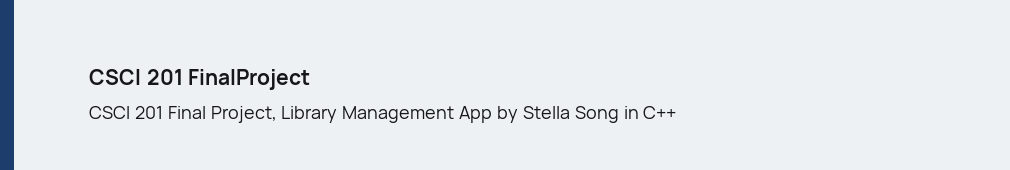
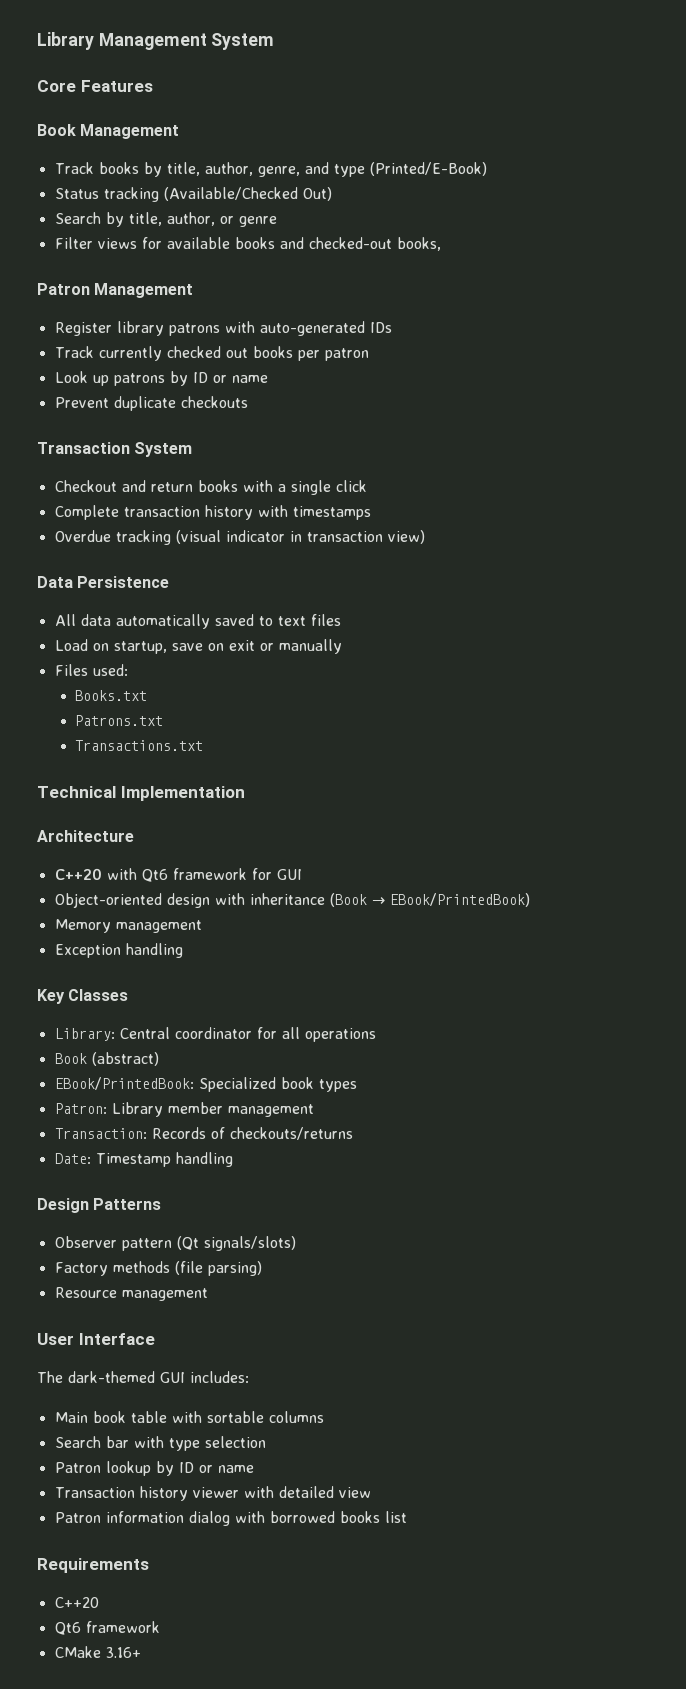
[89,69,311,90] [89,106,677,123] CSCI 201 FinalProject // CSCI 201 Final Project, Library Management App by Stella Song in C++ -> [37,32,275,50] [37,80,153,92] [37,124,180,139] [54,162,487,177] [54,187,332,202] [54,212,277,227] [54,237,441,251] [37,283,194,298] [54,321,392,336] [54,346,369,361] [54,371,268,386] [54,396,248,411] [37,442,193,457] [54,480,367,495] [54,505,371,520] [54,530,425,545] [37,576,170,588] [54,614,341,629] [54,639,342,654] [54,664,128,676] [75,690,148,701] [75,715,164,726] [75,740,204,751] [37,786,245,801] [37,830,134,842] [54,868,302,882] [54,893,530,908] [54,919,202,933] [54,943,183,958] [37,989,129,1004] [54,1027,376,1042] [54,1052,159,1066] [54,1077,357,1092] [54,1102,314,1117] [54,1127,353,1140] [54,1152,233,1167] [37,1198,162,1213] [54,1236,296,1251] [54,1261,262,1276] [54,1287,208,1301] [37,1333,155,1345] [37,1371,249,1383] [54,1411,324,1423] [54,1436,266,1451] [54,1461,254,1476] [54,1486,371,1501] [54,1511,407,1526] [37,1558,149,1573] [54,1597,99,1608] [54,1621,160,1635] [54,1646,141,1658] Library Management System // Core Features // Book Management // Track books by title, author, genre, and type (Printed/E-Book) // Status tracking (Available/Checked Out) // Search by title, author, or genre // Filter views for available books and checked-out books, // Patron Management // Register library patrons with auto-generated IDs // Track currently checked out books per patron // Look up patrons by ID or name // Prevent duplicate checkouts // Transaction System // Checkout and return books with a single click // Complete transaction history with timestamps // Overdue tracking (visual indicator in transaction view) // Data Persistence // All data automatically saved to text files // Load on startup, save on exit or manually // Files used: // Books.txt // Patrons.txt // Transactions.txt // Technical Implementation // Architecture // C++20 with Qt6 framework for GUI // Object-oriented design with inheritance (Book → EBook/PrintedBook) // Memory management // Exception handling // Key Classes // Library: Central coordinator for all operations // Book (abstract) // EBook/PrintedBook: Specialized book types // Patron: Library member management // Transaction: Records of checkouts/returns // Date: Timestamp handling // Design Patterns // Observer pattern (Qt signals/slots) // Factory methods (file parsing) // Resource management // User Interface // The dark-themed GUI includes: // Main book table with sortable columns // Search bar with type selection // Patron lookup by ID or name // Transaction history viewer with detailed view // Patron information dialog with borrowed books list // Requirements // C++20 // Qt6 framework // CMake 3.16+

